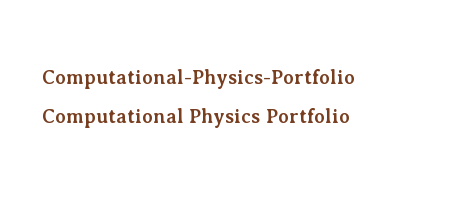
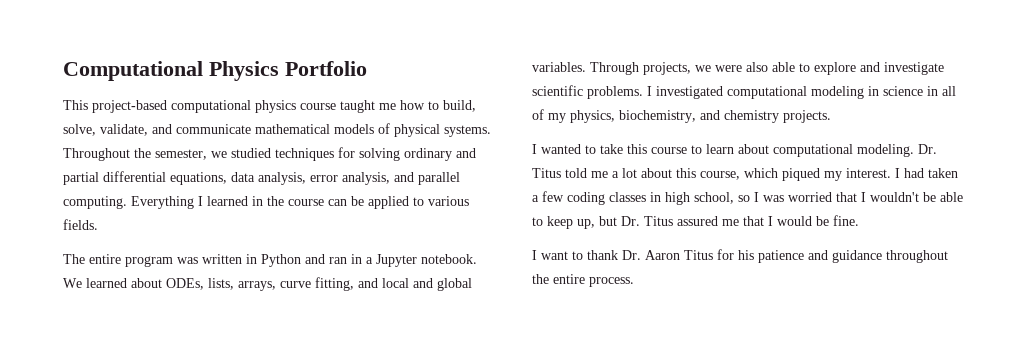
[42,69,355,89] Computational-Physics-Portfolio // -> (63, 71) none
(350, 115) none -> [63,100,476,113] [63,123,491,137] [63,147,476,161] [63,171,460,185] [63,196,469,209] [63,219,98,230] [63,254,477,267] [63,277,472,291] [532,62,944,75] [532,85,956,99] [532,109,831,123] [532,144,937,157] [532,168,958,181] [532,191,963,205] [532,215,859,229] [532,249,948,263] [532,274,634,287] // This project-based computational physics course taught me how to build, solve, validate, and communicate mathematical models of physical systems. Throughout the semester, we studied techniques for solving ordinary and partial differential equations, data analysis, error analysis, and parallel computing. Everything I learned in the course can be applied to various fields. // The entire program was written in Python and ran in a Jupyter notebook. We learned about ODEs, lists, arrays, curve fitting, and local and global variables. Through projects, we were also able to explore and investigate scientific problems. I investigated computational modeling in science in all of my physics, biochemistry, and chemistry projects. // I wanted to take this course to learn about computational modeling. Dr. Titus told me a lot about this course, which piqued my interest. I had taken a few coding classes in high school, so I was worried that I wouldn't be able to keep up, but Dr. Titus assured me that I would be fine. // I want to thank Dr. Aaron Titus for his patience and guidance throughout the entire process.

